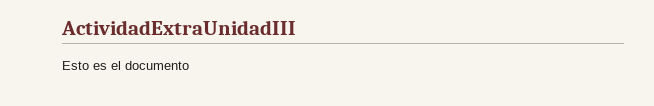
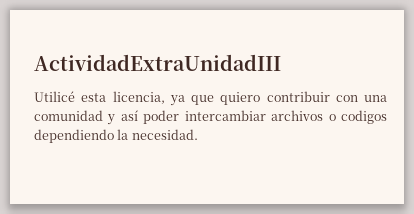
[62,61,189,70] Esto es el documento -> [34,91,387,106] [34,110,387,125] [34,129,198,143] Utilicé esta licencia, ya que quiero contribuir con una comunidad y así poder intercambiar archivos o codigos dependiendo la necesidad.

